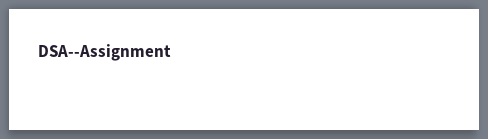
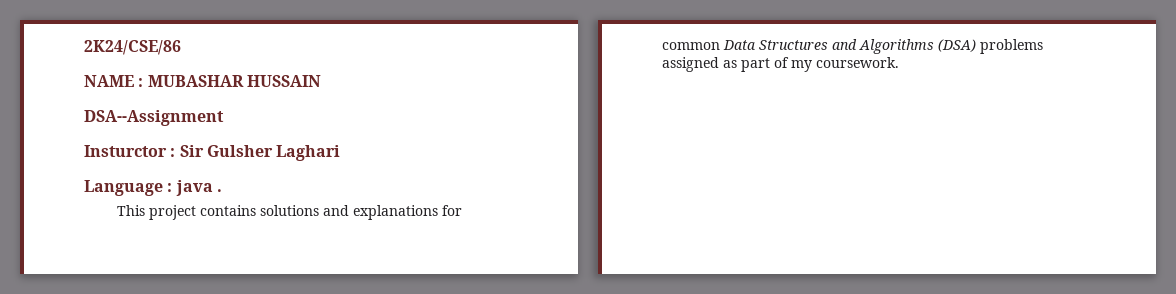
[38,44,171,61] DSA--Assignment -> [84,40,181,55] [84,75,321,87] [84,110,224,126] [84,145,341,161] [84,180,222,196] [117,205,463,220] [662,39,1043,54] [662,57,899,72] 2K24/CSE/86 // NAME : MUBASHAR HUSSAIN // DSA--Assignment // Insturctor : Sir Gulsher Laghari // Language : java . // This project contains solutions and explanations for common Data Structures and Algorithms (DSA) problems assigned as part of my coursework.

